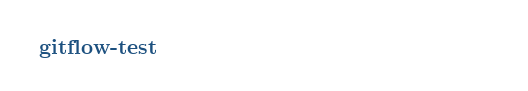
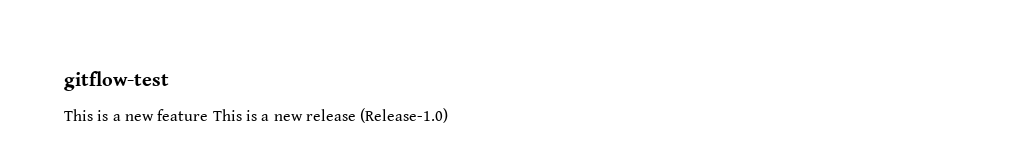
(157, 48) none -> [64,108,449,123] // This is a new feature This is a new release (Release-1.0)

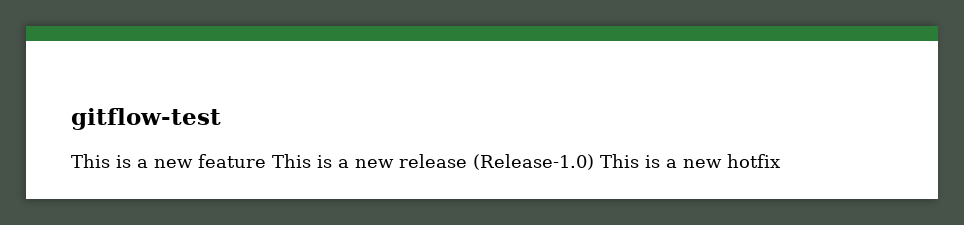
(449, 115) none -> [600,154,780,168] This is a new hotfix

